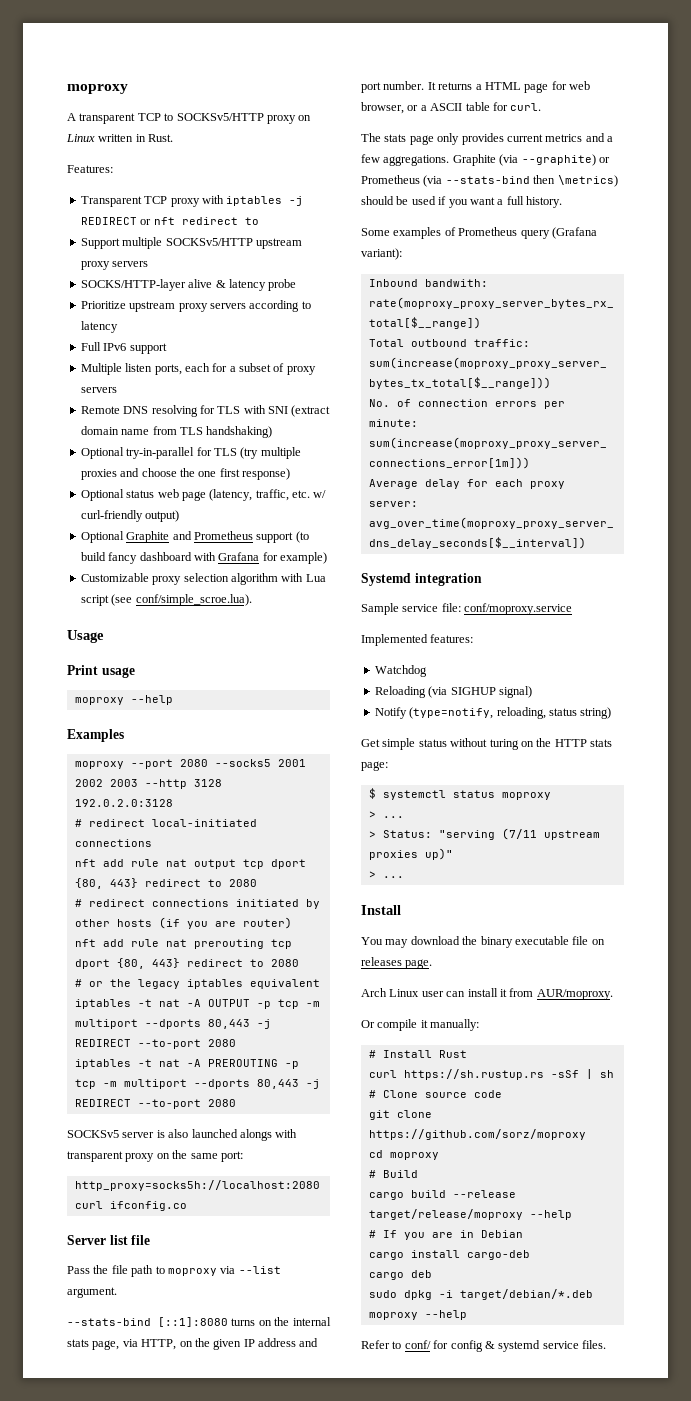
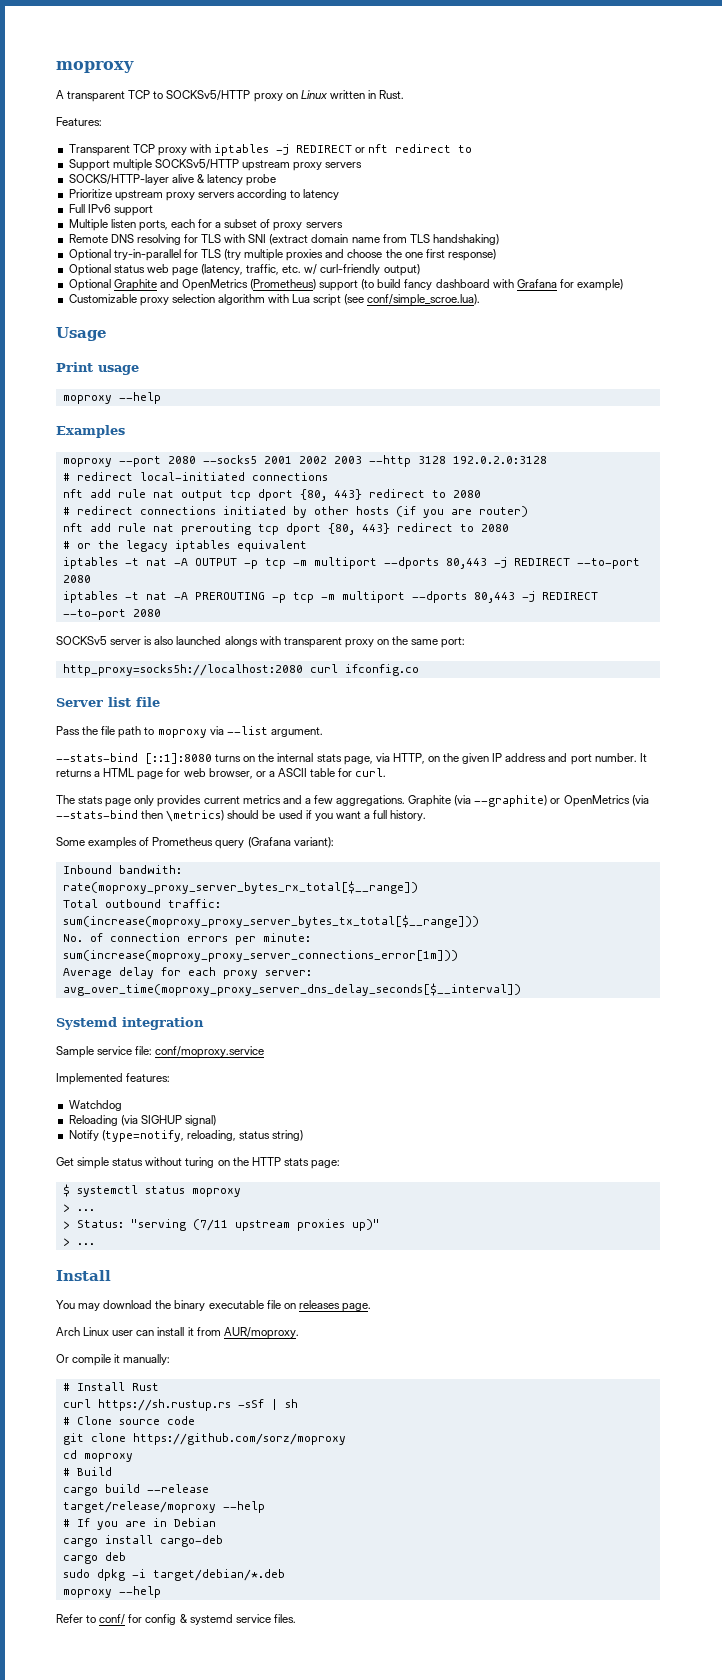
[193,531,253,540] Prometheus -> [181,279,317,291] OpenMetrics (Prometheus)
[361,175,420,184] Prometheus -> [563,795,630,807] OpenMetrics

